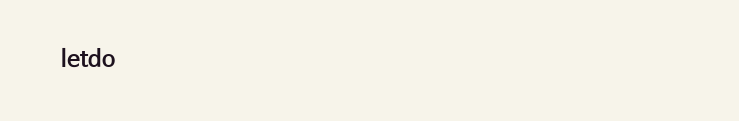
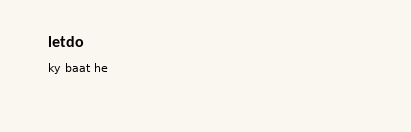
(115, 57) none -> [48,63,108,74] // ky baat he

